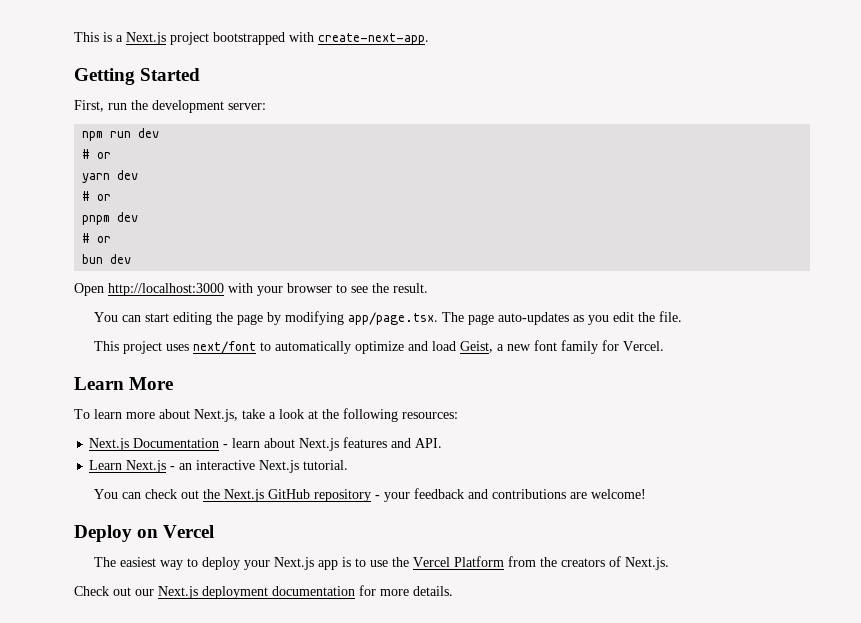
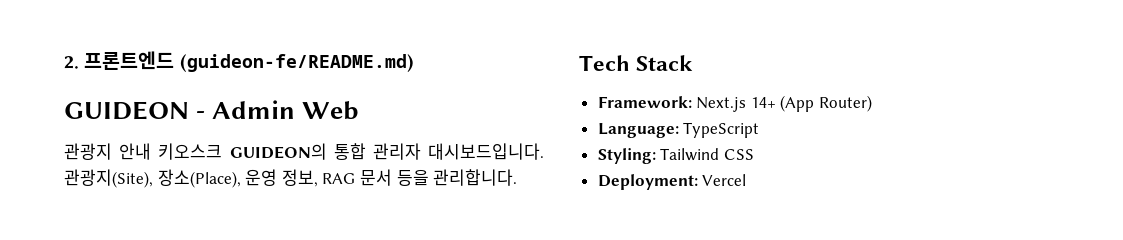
[74,32,429,45] [74,68,201,85] [74,100,266,113] [82,128,160,141] [82,149,112,159] [82,170,139,183] [82,191,112,201] [82,212,139,225] [82,233,112,243] [82,254,132,264] [74,283,428,296] [94,311,683,325] [94,340,665,354] [74,377,174,390] [74,408,458,422] [89,437,443,451] [89,460,349,473] [94,488,647,502] [74,525,215,542] [94,556,670,570] [74,585,453,599] This is a Next.js project bootstrapped with create-next-app. // Getting Started // First, run the development server: // npm run dev // # or // yarn dev // # or // pnpm dev // # or // bun dev // Open http://localhost:3000 with your browser to see the result. // You can start editing the page by modifying app/page.tsx. The page auto-updates as you edit the file. // This project uses next/font to automatically optimize and load Geist, a new font family for Vercel. // Learn More // To learn more about Next.js, take a look at the following resources: // Next.js Documentation - learn about Next.js features and API. // Learn Next.js - an interactive Next.js tutorial. // You can check out the Next.js GitHub repository - your feedback and contributions are welcome! // Deploy on Vercel // The easiest way to deploy your Next.js app is to use the Vercel Platform from the creators of Next.js. // Check out our Next.js deployment documentation for more details. -> [64,51,414,72] [64,100,360,120] [64,143,544,160] [64,169,518,188] [579,55,694,71] [597,95,873,112] [597,122,760,138] [597,148,754,164] [597,174,747,190] 2. 프론트엔드 (guideon-fe/README.md) // GUIDEON - Admin Web // 관광지 안내 키오스크 GUIDEON의 통합 관리자 대시보드입니다. 관광지(Site), 장소(Place), 운영 정보, RAG 문서 등을 관리합니다. // Tech Stack // Framework: Next.js 14+ (App Router) // Language: TypeScript // Styling: Tailwind CSS // Deployment: Vercel

